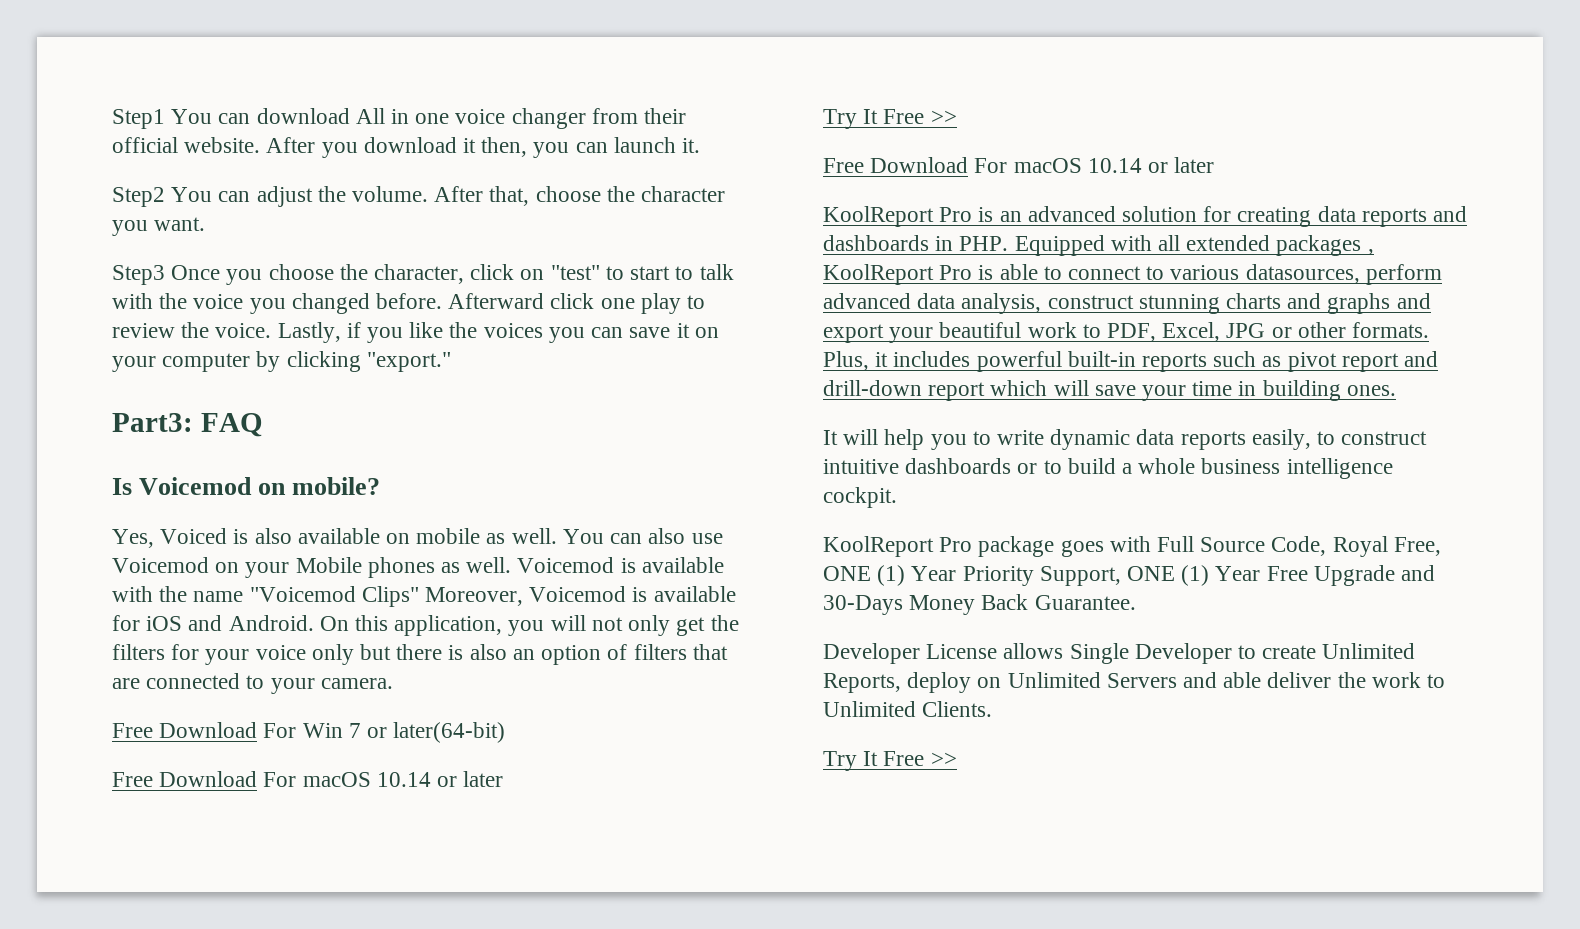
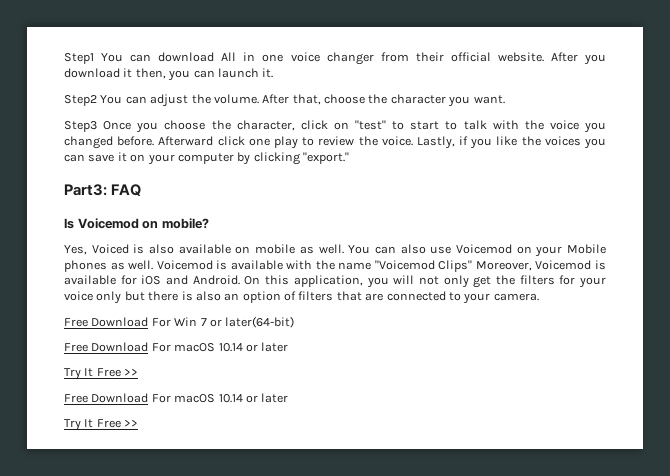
[823,206,1468,227] [823,235,1374,256] [823,264,1442,285] [823,293,1431,314] [823,322,1430,343] [823,351,1439,372] [823,380,1396,401] [823,429,1428,450] [823,458,1393,479] [823,487,897,508] [823,536,1441,557] [823,565,1436,586] [823,594,1136,615] [823,643,1416,664] [823,672,1446,693] [823,701,993,717] // KoolReport Pro is an advanced solution for creating data reports and dashboards in PHP. Equipped with all extended packages , KoolReport Pro is able to connect to various datasources, perform advanced data analysis, construct stunning charts and graphs and export your beautiful work to PDF, Excel, JPG or other formats. Plus, it includes powerful built-in reports such as pivot report and drill-down report which will save your time in building ones. // It will help you to write dynamic data reports easily, to construct intuitive dashboards or to build a whole business intelligence cockpit. // KoolReport Pro package goes with Full Source Code, Royal Free, ONE (1) Year Priority Support, ONE (1) Year Free Upgrade and 30-Days Money Back Guarantee. // Developer License allows Single Developer to create Unlimited Reports, deploy on Unlimited Servers and able deliver the work to Unlimited Clients. -> (289, 398) none

